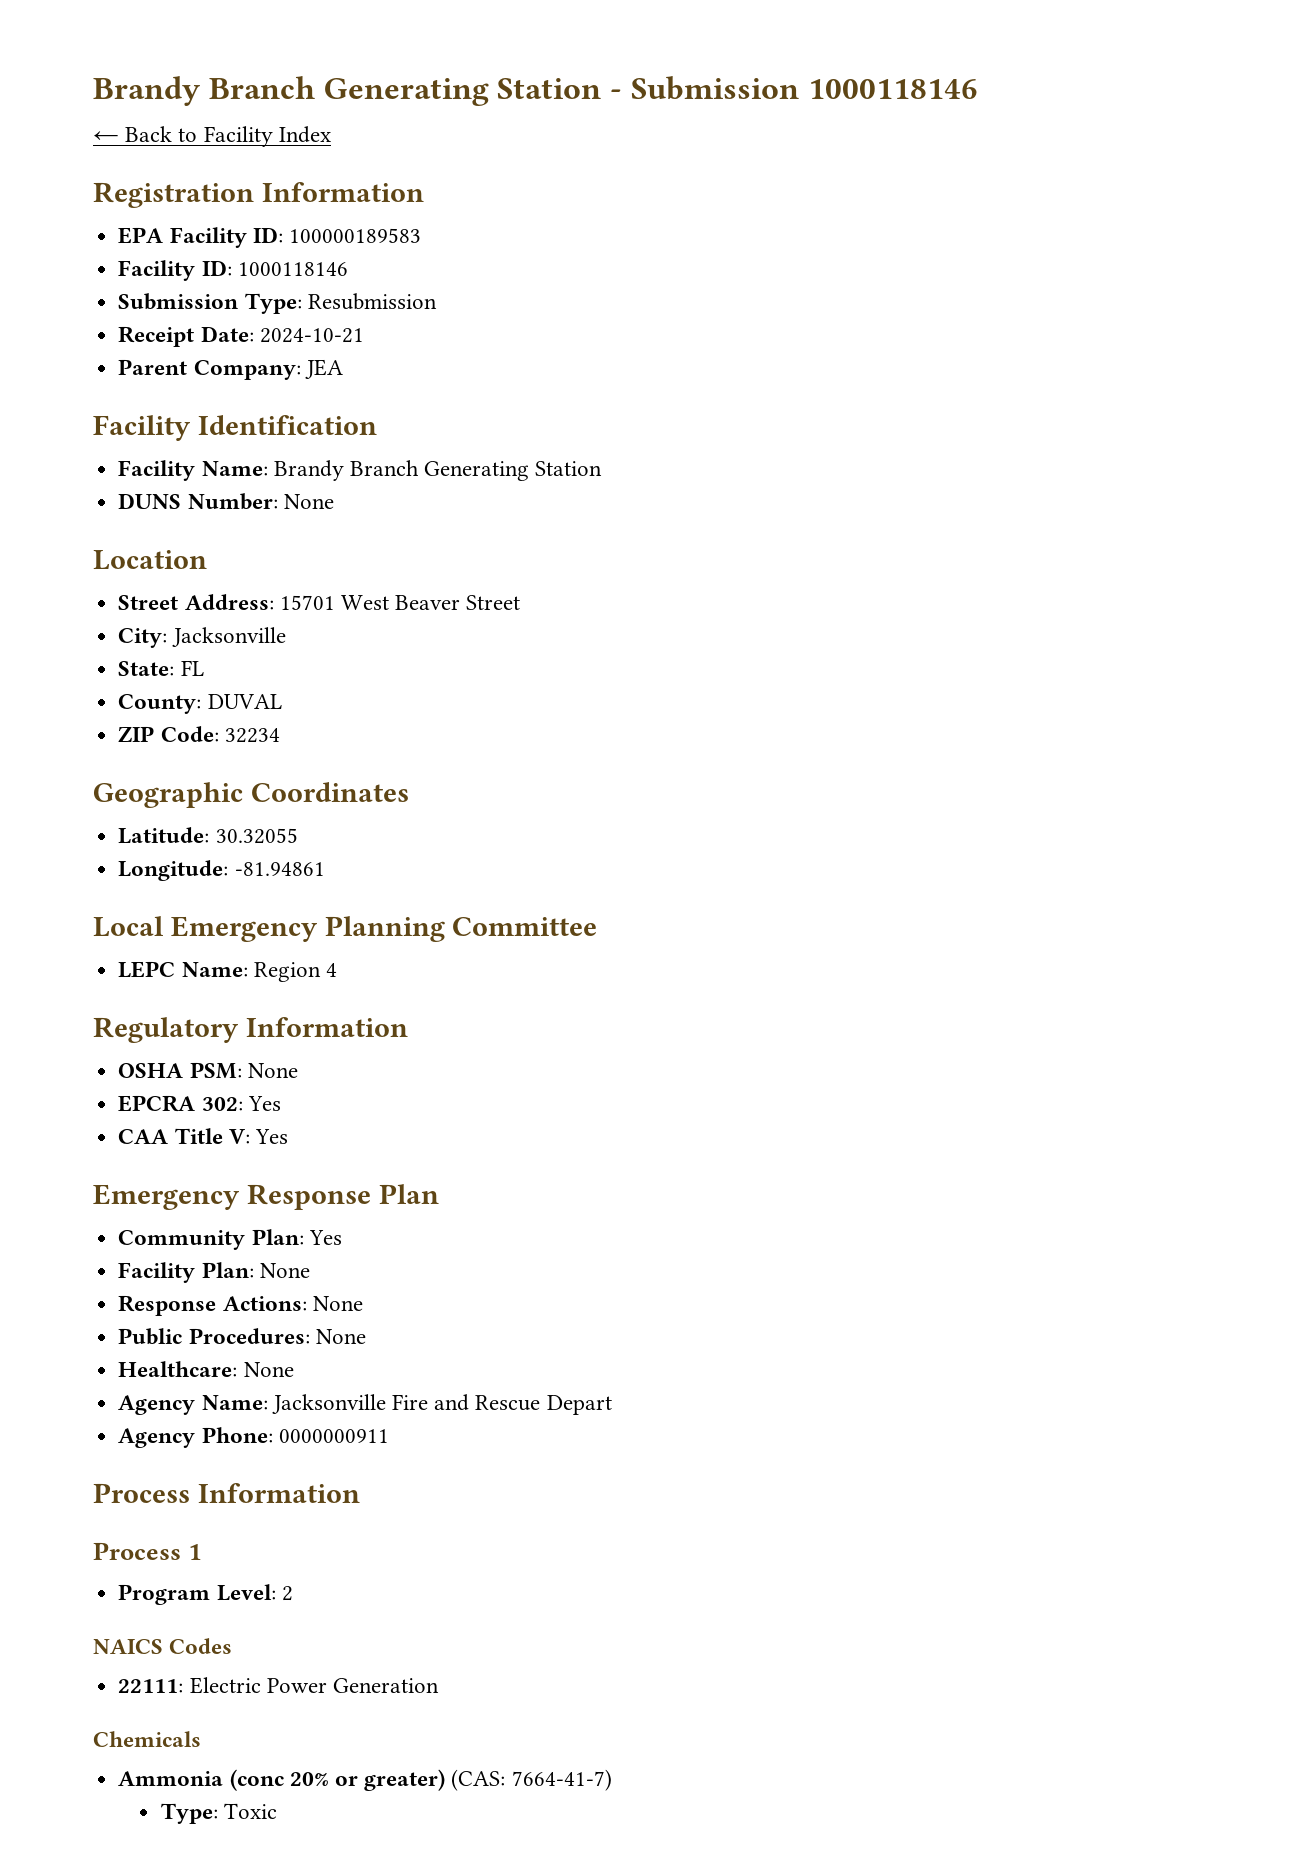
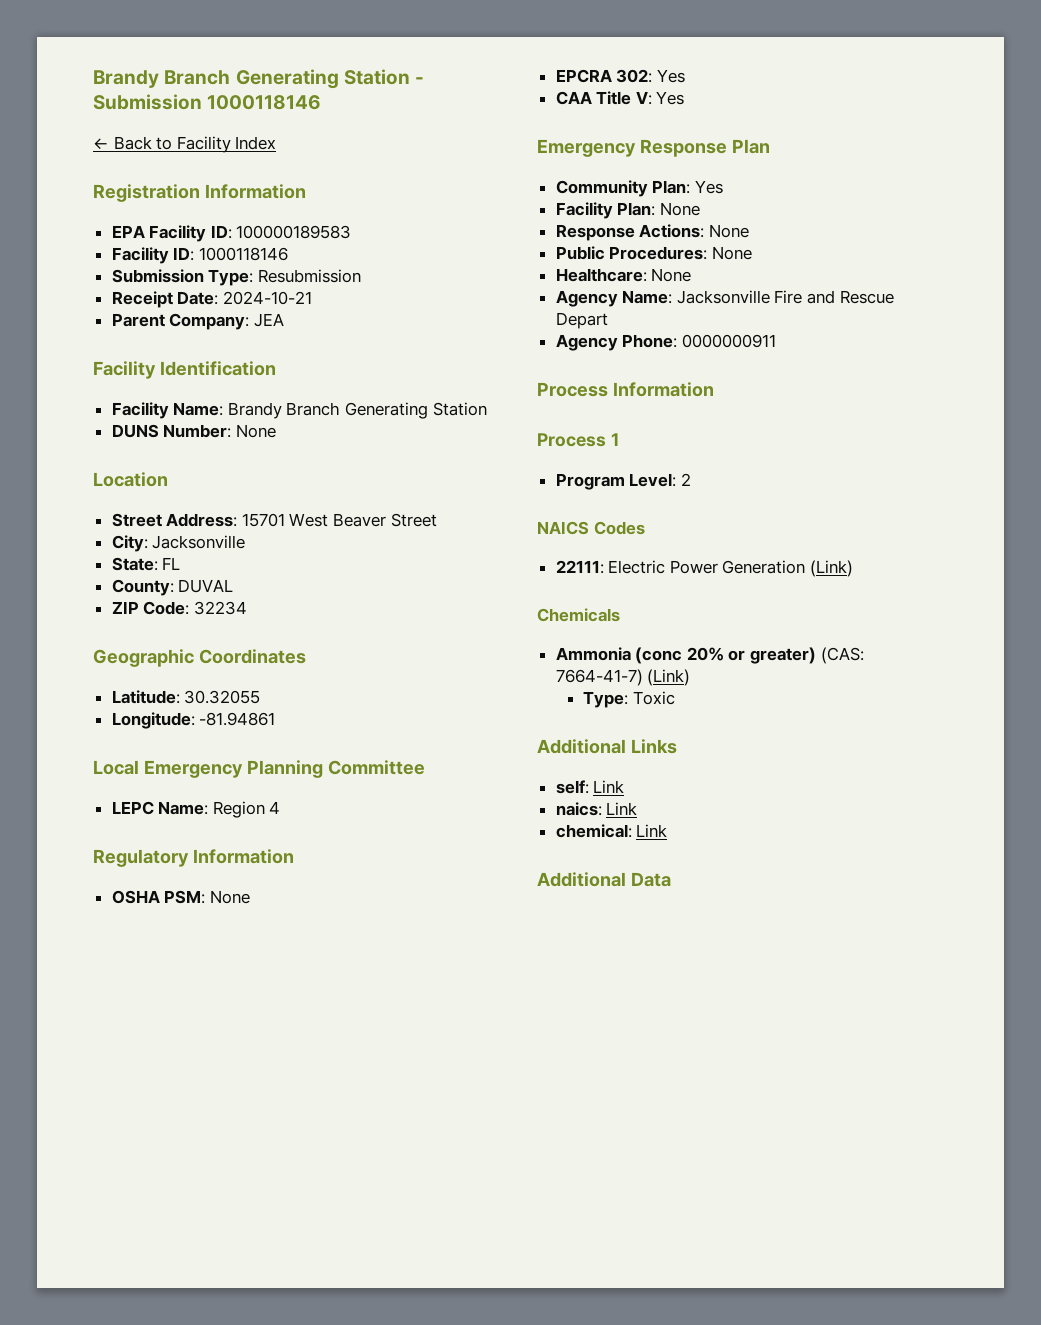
(439, 1685) none -> [810,560,854,577] (Link)
(612, 1780) none -> [647,669,691,686] (Link)
(278, 1811) none -> [537,739,677,754] [555,780,625,794] [555,802,638,816] [555,824,668,838] [537,872,671,887] // Additional Links // self: Link // naics: Link // chemical: Link // Additional Data

